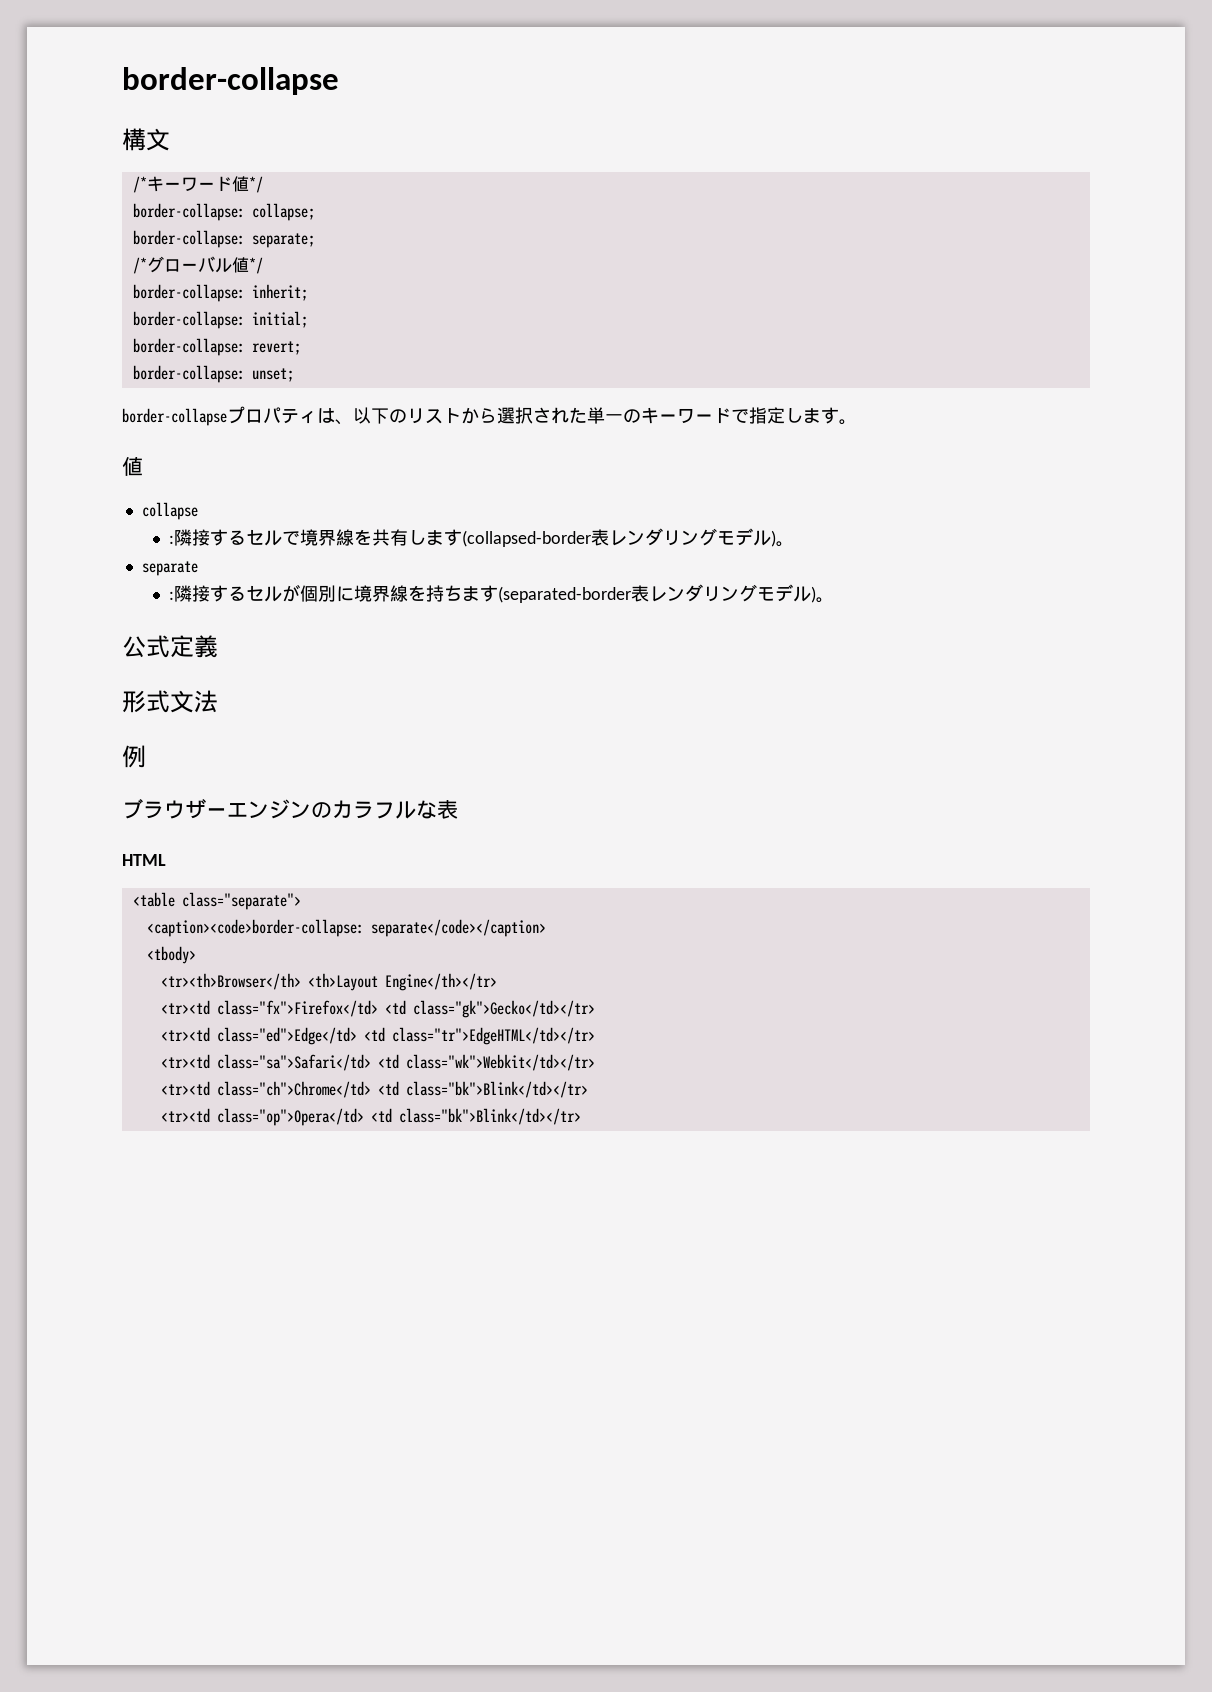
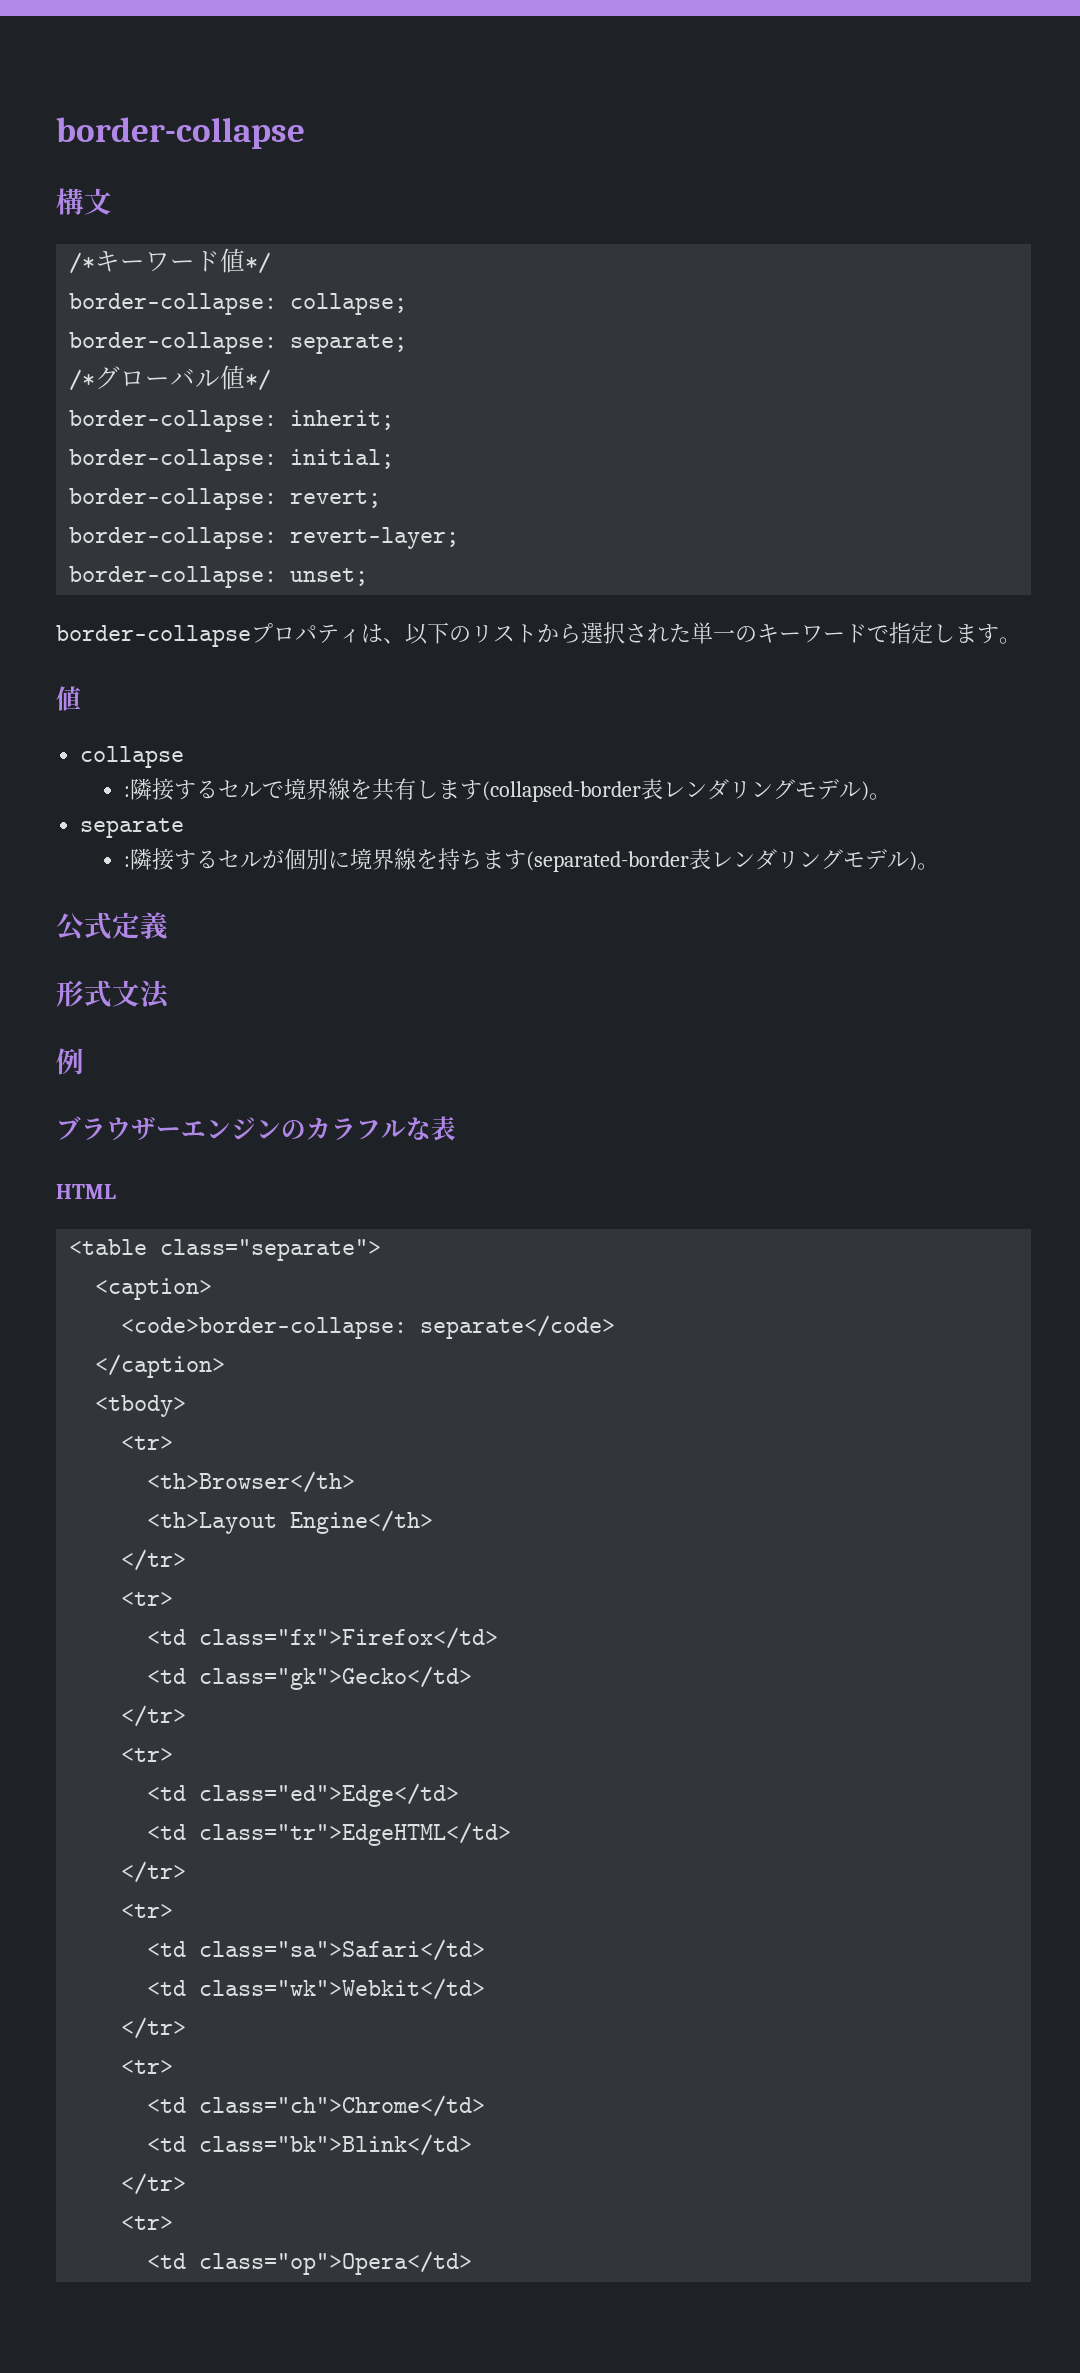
(301, 348) none -> [69,527,460,549] // border-collapse: revert-layer;
[146,919,546,937] [146,946,196,964] [160,973,497,991] [160,1000,595,1018] [160,1027,595,1045] [160,1054,595,1071] [160,1081,588,1098] [160,1108,581,1126] <caption><code>border-collapse: separate</code></caption> // <tbody> // <tr><th>Browser</th> <th>Layout Engine</th></tr> // <tr><td class="fx">Firefox</td> <td class="gk">Gecko</td></tr> // <tr><td class="ed">Edge</td> <td class="tr">EdgeHTML</td></tr> // <tr><td class="sa">Safari</td> <td class="wk">Webkit</td></tr> // <tr><td class="ch">Chrome</td> <td class="bk">Blink</td></tr> // <tr><td class="op">Opera</td> <td class="bk">Blink</td></tr> -> [95,1278,213,1300] [121,1315,616,1339] [95,1354,226,1378] [95,1395,187,1417] [121,1436,174,1450] [147,1471,356,1493] [147,1510,434,1534] [121,1549,187,1571] [121,1592,174,1606] [147,1627,499,1649] [147,1666,473,1690] [121,1705,187,1727] [121,1748,174,1762] [147,1783,460,1807] [147,1822,512,1846] [121,1861,187,1883] [121,1904,174,1918] [147,1939,486,1961] [147,1978,486,2000] [121,2017,187,2039] [121,2060,174,2074] [147,2095,486,2117] [147,2134,473,2156] [121,2173,187,2195] [121,2216,174,2230] [147,2251,473,2275] <caption> // <code>border-collapse: separate</code> // </caption> // <tbody> // <tr> // <th>Browser</th> // <th>Layout Engine</th> // </tr> // <tr> // <td class="fx">Firefox</td> // <td class="gk">Gecko</td> // </tr> // <tr> // <td class="ed">Edge</td> // <td class="tr">EdgeHTML</td> // </tr> // <tr> // <td class="sa">Safari</td> // <td class="wk">Webkit</td> // </tr> // <tr> // <td class="ch">Chrome</td> // <td class="bk">Blink</td> // </tr> // <tr> // <td class="op">Opera</td>

